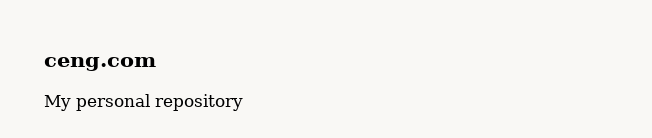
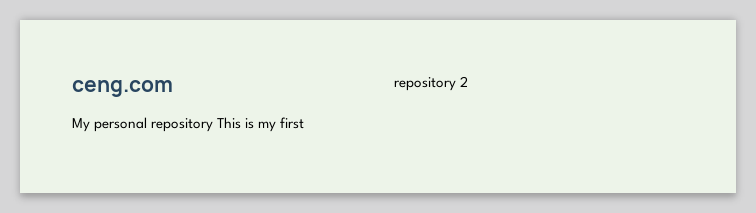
(243, 102) none -> [217,117,305,132] [394,76,469,91] This is my first repository 2

